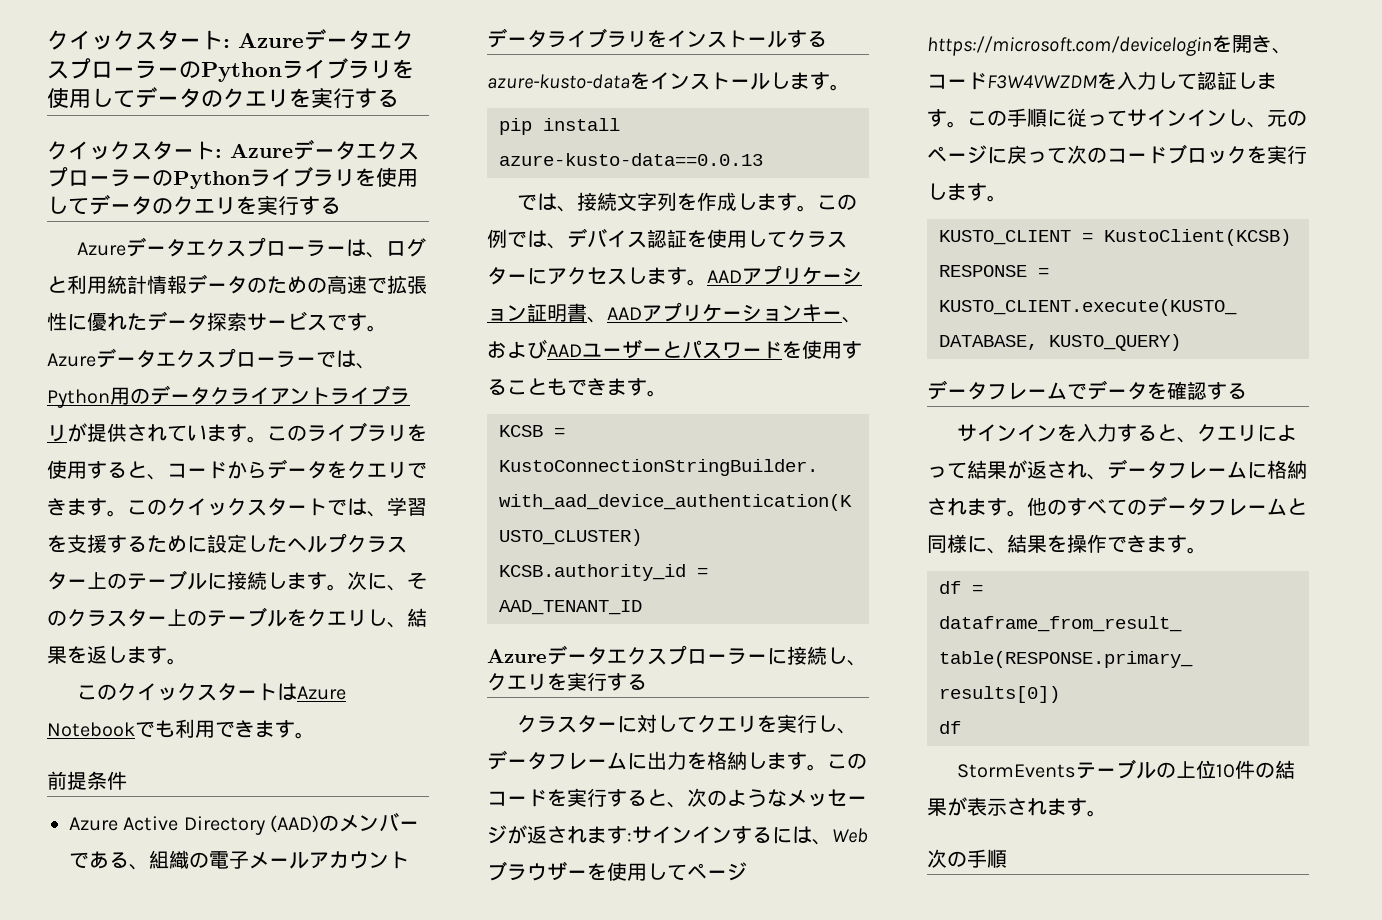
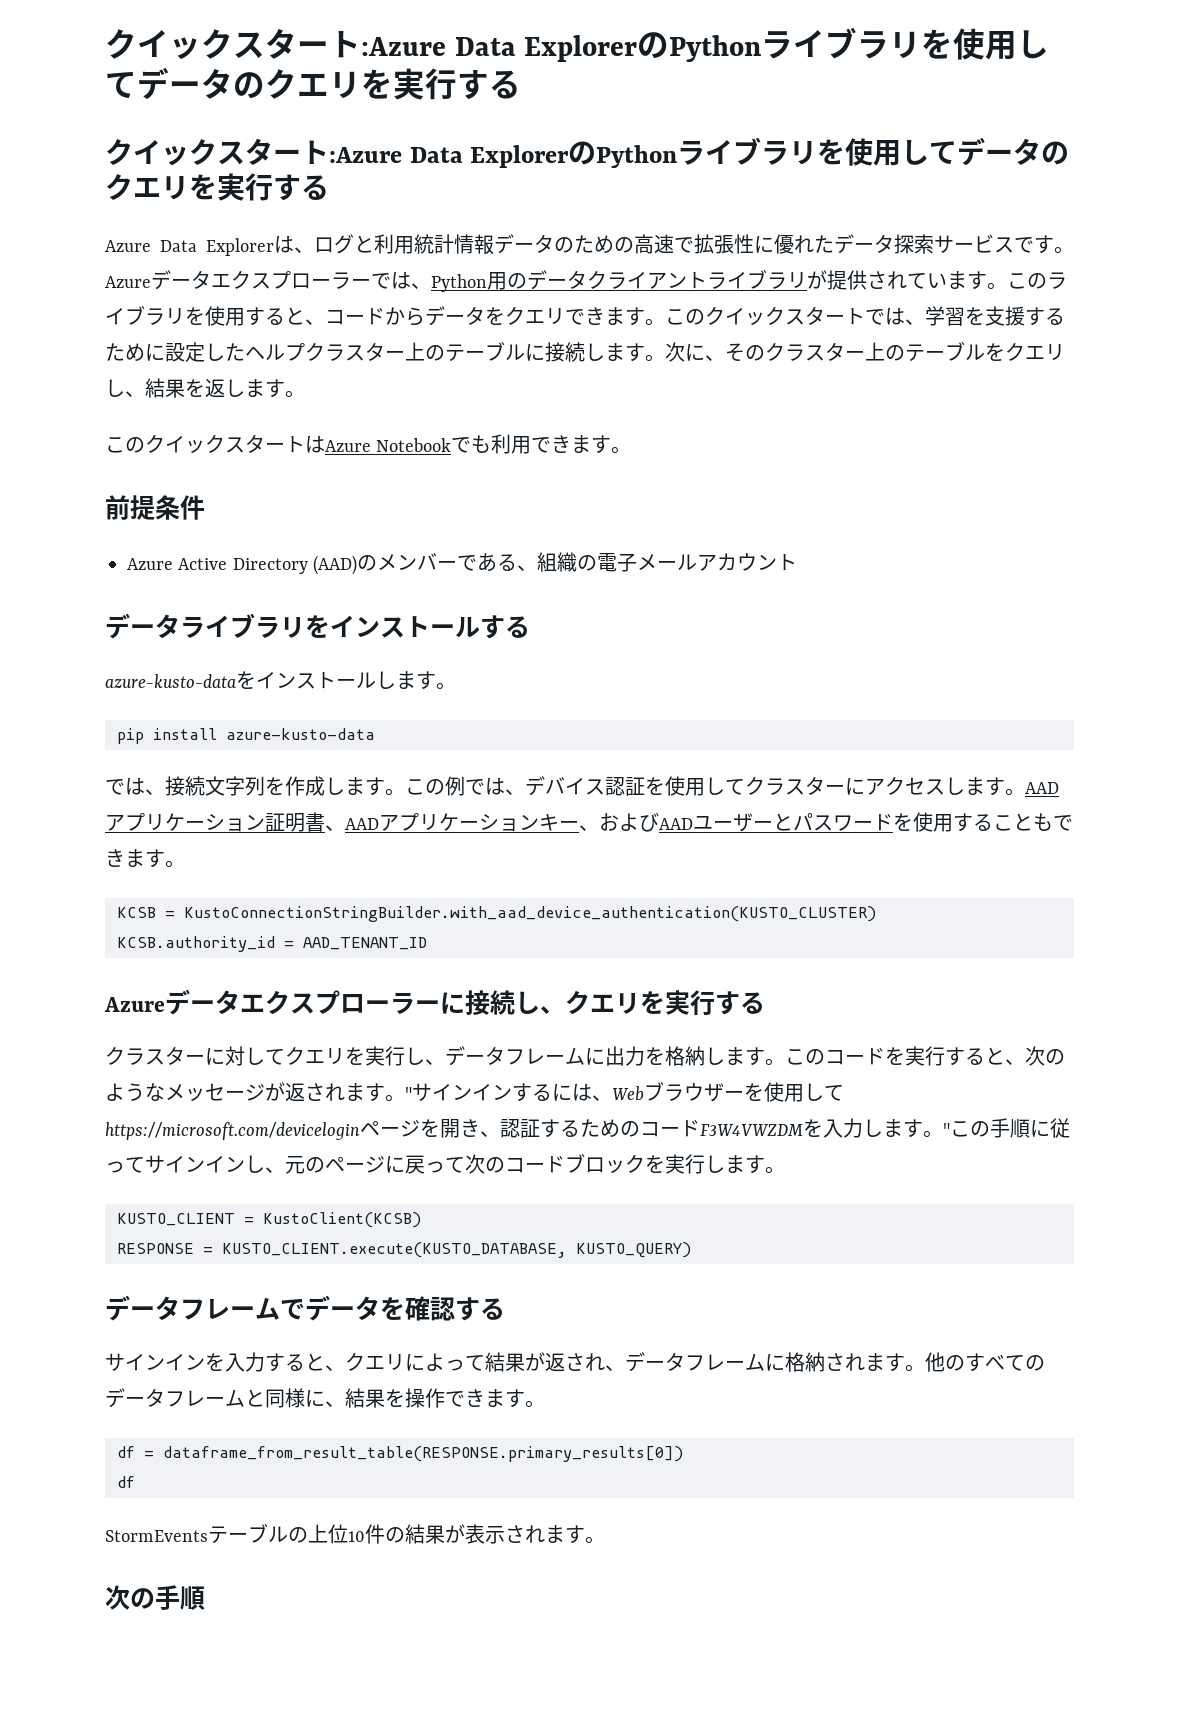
[47,29,414,50] [47,58,179,79] クイックスタート: Azureデータエクスプローラー -> [105,28,638,62] クイックスタート:Azure Data Explorer
[215,139,419,160] [47,167,152,187] : Azureデータエクスプローラー -> [329,145,570,168] :Azure Data Explorer
[126,237,347,257] データエクスプローラー -> [160,238,275,256] Data Explorer
[499,153,763,166] azure-kusto-data==0.0.13 -> [226,728,375,740] azure-kusto-data
[627,833,632,842] : -> [385,1087,412,1102] 。"
[687,862,747,881] [927,35,1292,56] ページhttps://microsoft.com/deviceloginを開き、 -> [105,1119,640,1140] https://microsoft.com/deviceloginページを開き、認証するための
[1177,71,1277,90] [927,109,967,128] て認証します。 -> [883,1119,950,1138] ます。"

